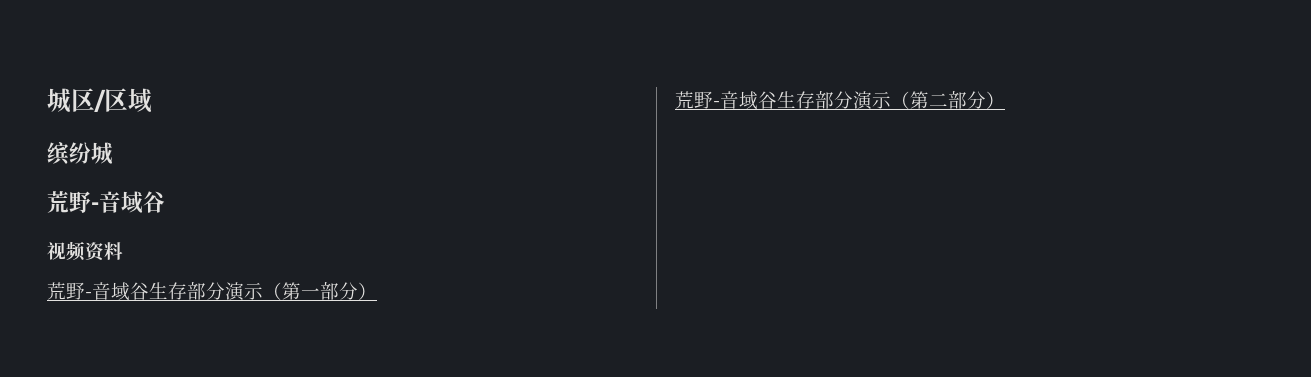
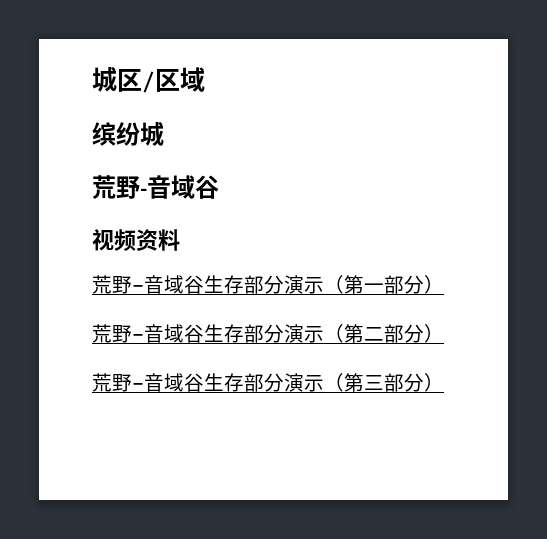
(1005, 100) none -> [92,373,444,392] // 荒野-音域谷生存部分演示（第三部分）

